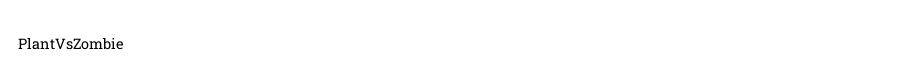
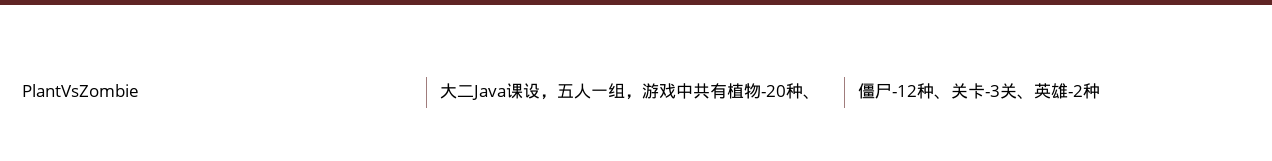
(124, 43) none -> [440,83,1100,100] // 大二Java课设，五人一组，游戏中共有植物-20种、僵尸-12种、关卡-3关、英雄-2种

